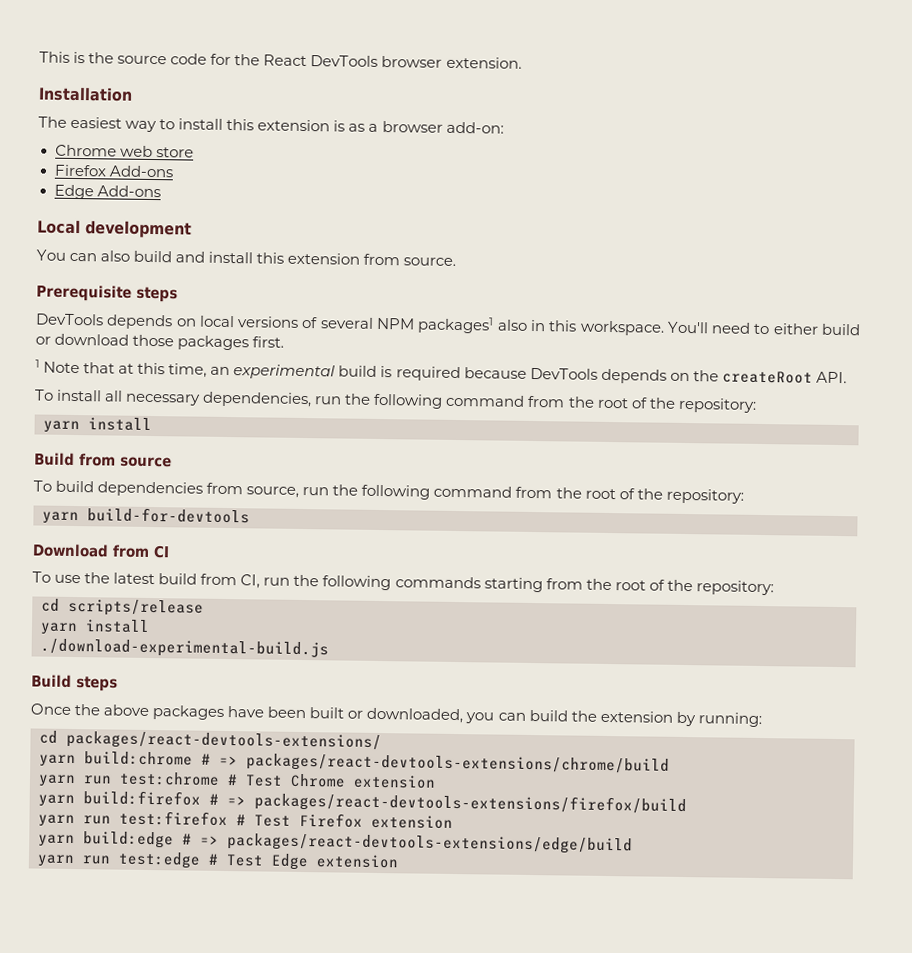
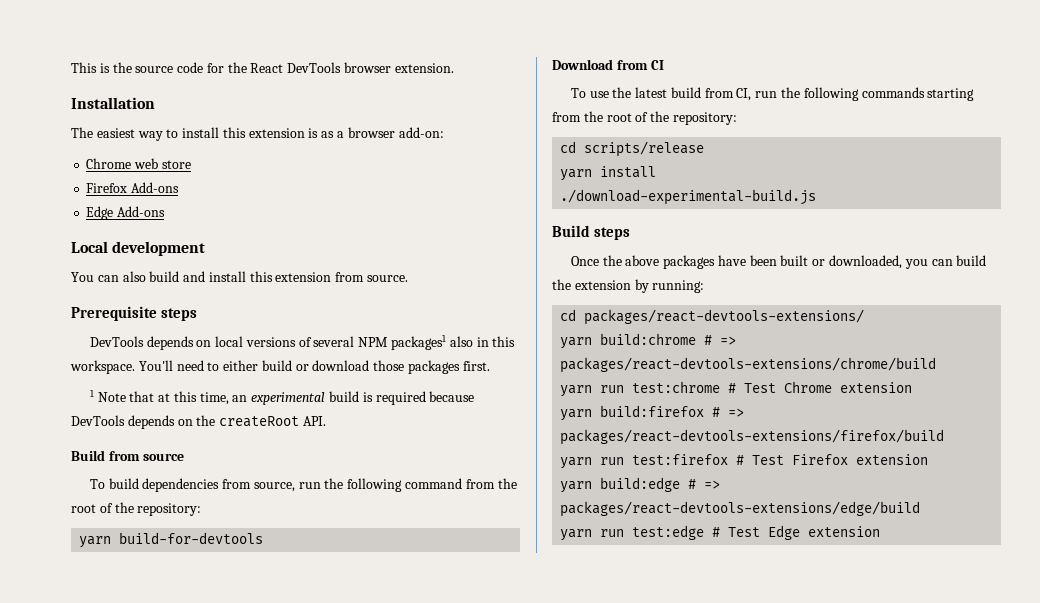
[34,389,757,413] [43,417,152,434] // To install all necessary dependencies, run the following command from the root of the repository: // yarn install -> (326, 421) none

